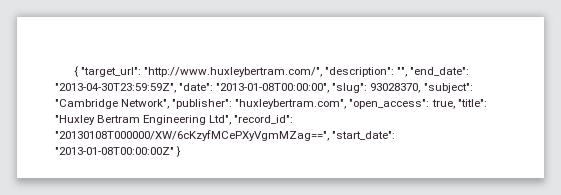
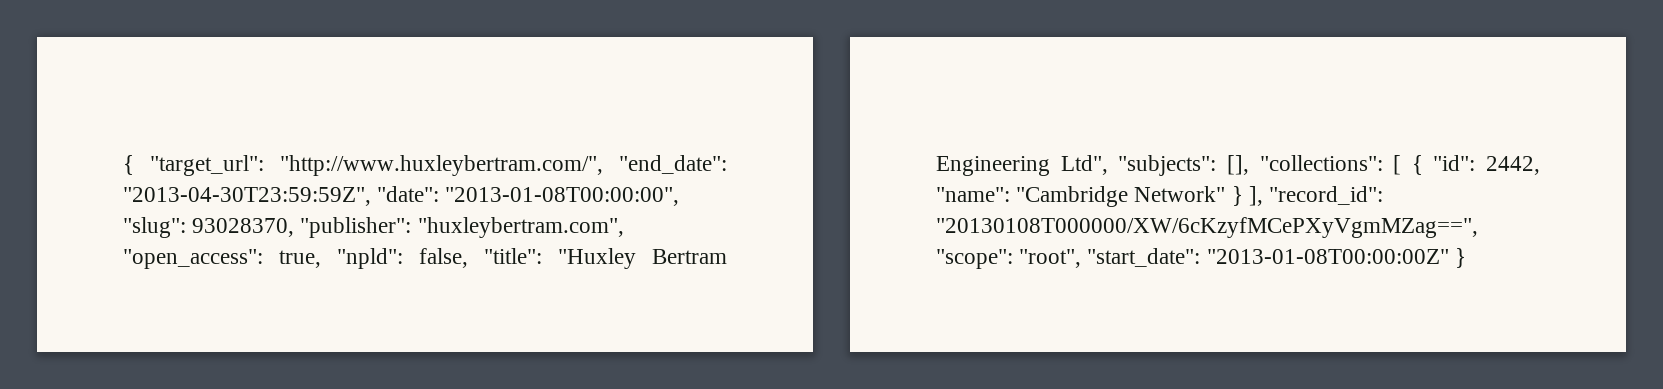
[324,67,408,77] "description": "", -> (603, 165) none
[423,83,473,93] [55,99,170,109] "subject": "Cambridge Network", -> (295, 227) none
(455, 104) none -> [337,248,468,269] "npld": false,
[234,115,294,124] [55,130,329,141] "record_id": "20130108T000000/XW/6cKzyfMCePXyVgmMZag==", -> [1118,155,1540,176] [936,186,1384,207] [936,217,1478,238] [936,249,1082,269] "subjects": [], "collections": [ { "id": 2442, "name": "Cambridge Network" } ], "record_id": "20130108T000000/XW/6cKzyfMCePXyVgmMZag==", "scope": "root",

